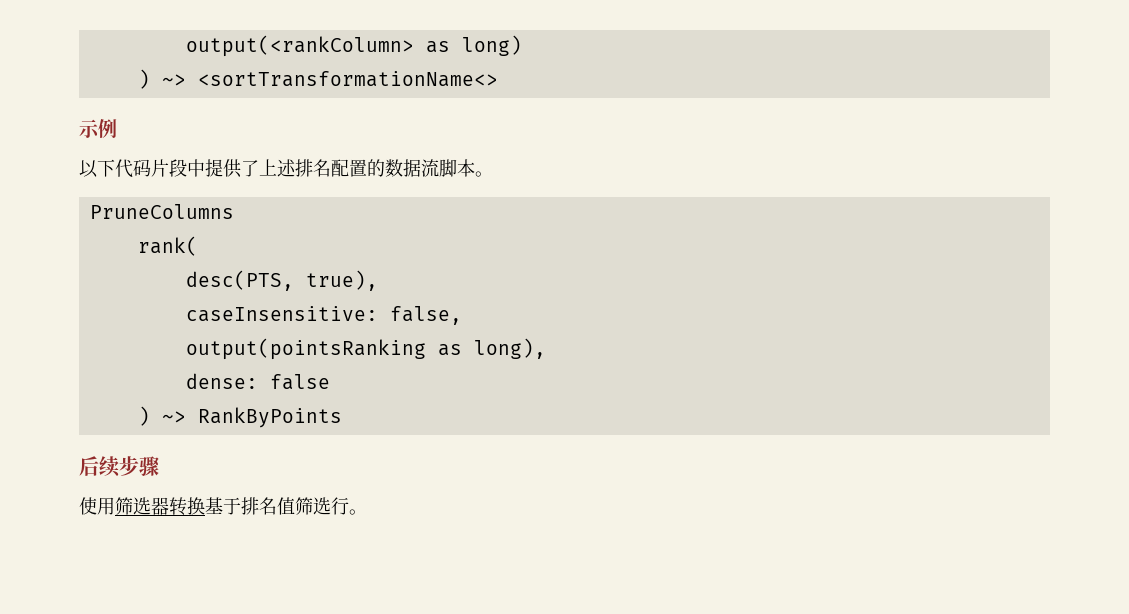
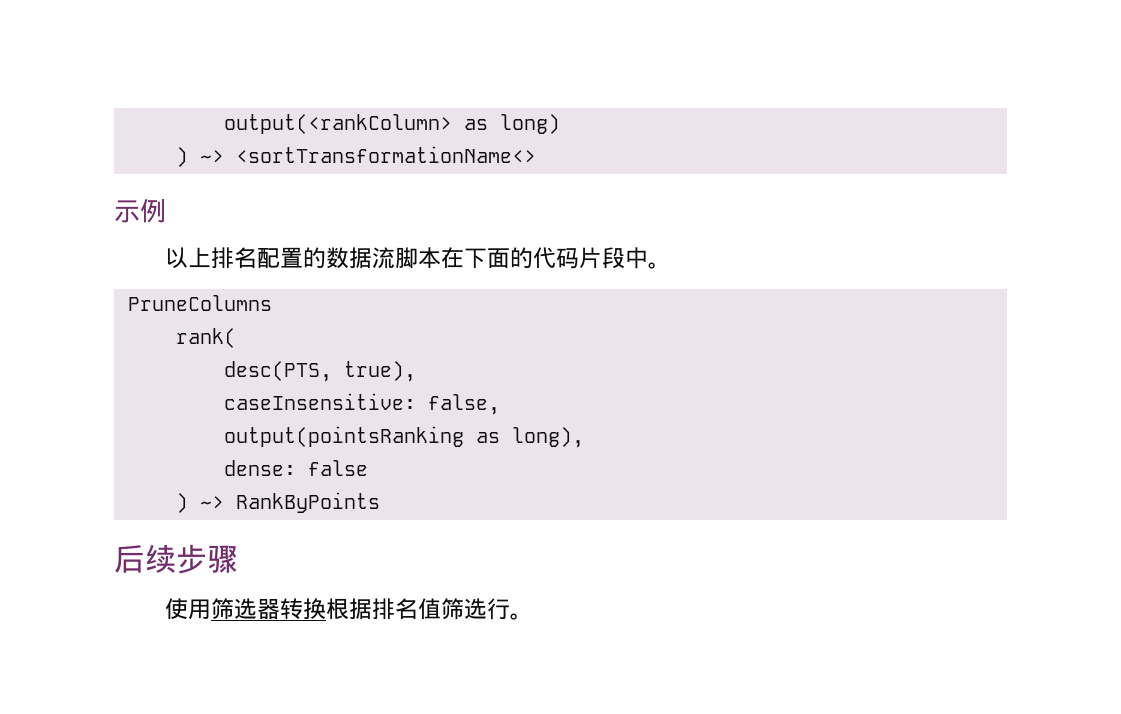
[97,159,296,178] 下代码片段中提供了上述 -> [187,247,211,268] 上
(475, 168) none -> [440,247,648,269] 在下面的代码片段中
[205,497,241,515] 基于 -> [325,598,372,620] 根据

